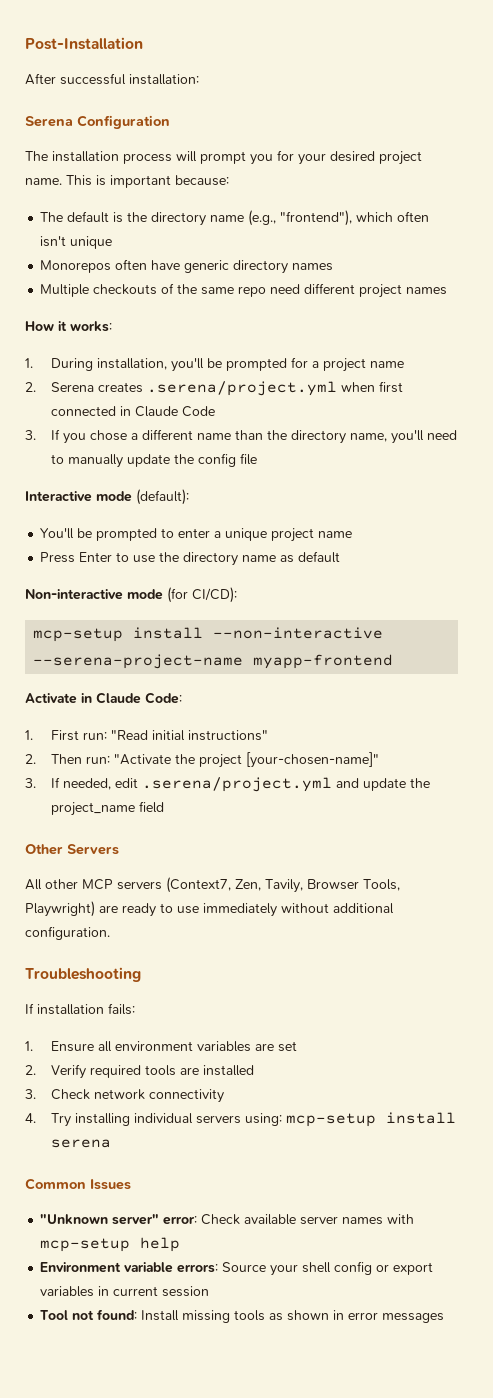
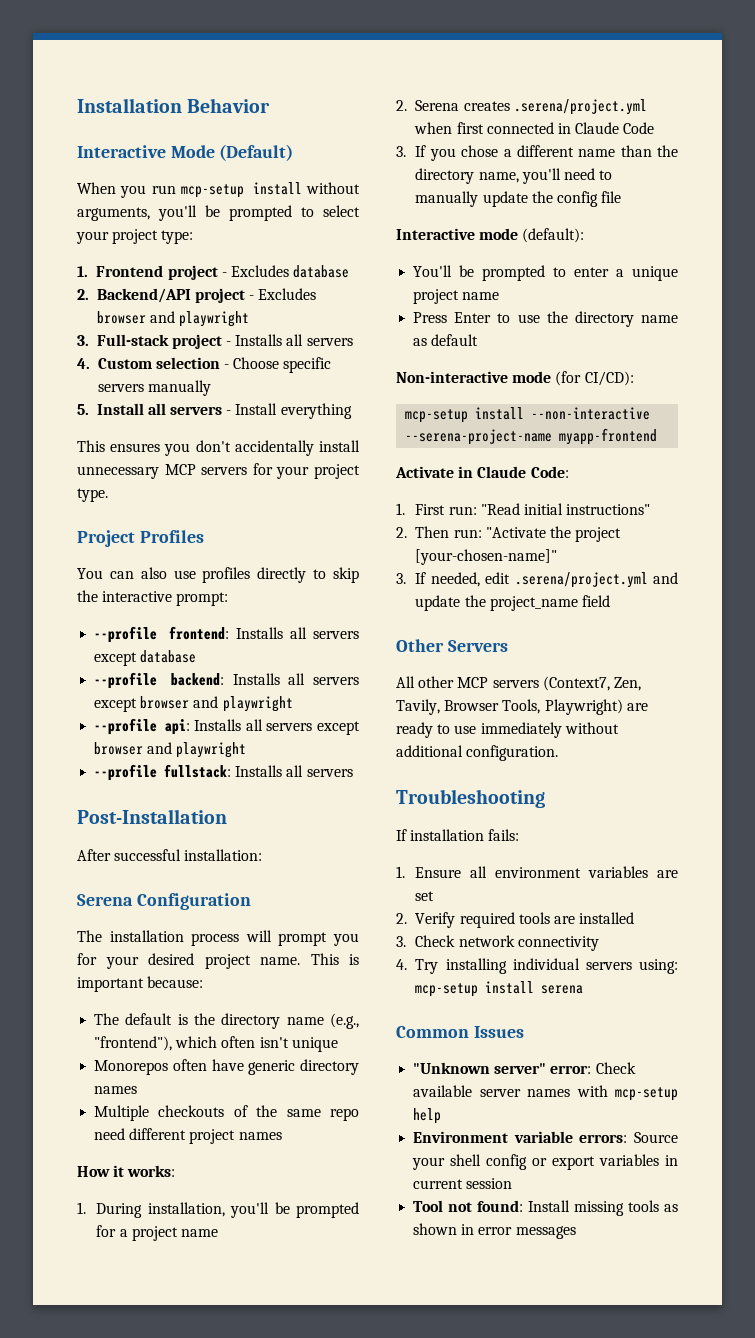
(25, 43) none -> [77,98,271,113] [77,144,294,161] [77,182,360,198] [77,205,360,221] [76,229,194,244] [77,265,350,280] [77,288,317,303] [96,311,250,327] [77,334,353,349] [77,357,332,373] [97,380,211,396] [77,403,352,419] [77,440,360,456] [77,463,360,479] [77,488,108,502] [77,530,204,547] [77,567,359,583] [77,590,229,606] [94,626,359,643] [94,650,197,666] [94,672,359,689] [94,696,293,712] [94,718,360,735] [94,742,247,758] [94,764,353,781] Installation Behavior // Interactive Mode (Default) // When you run mcp-setup install without arguments, you'll be prompted to select your project type: // 1. Frontend project - Excludes database // 2. Backend/API project - Excludes browser and playwright // 3. Full-stack project - Installs all servers // 4. Custom selection - Choose specific servers manually // 5. Install all servers - Install everything // This ensures you don't accidentally install unnecessary MCP servers for your project type. // Project Profiles // You can also use profiles directly to skip the interactive prompt: // --profile frontend: Installs all servers except database // --profile backend: Installs all servers except browser and playwright // --profile api: Installs all servers except browser and playwright // --profile fullstack: Installs all servers //

